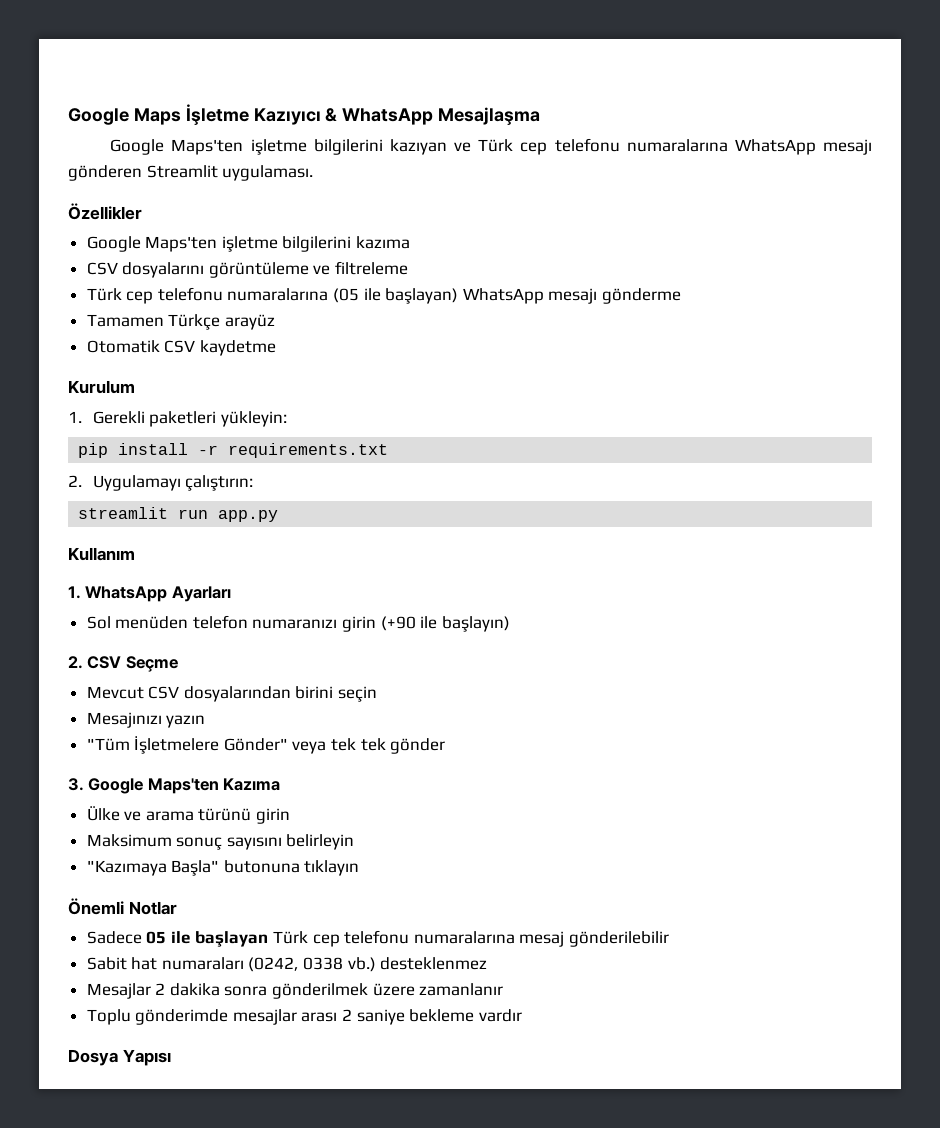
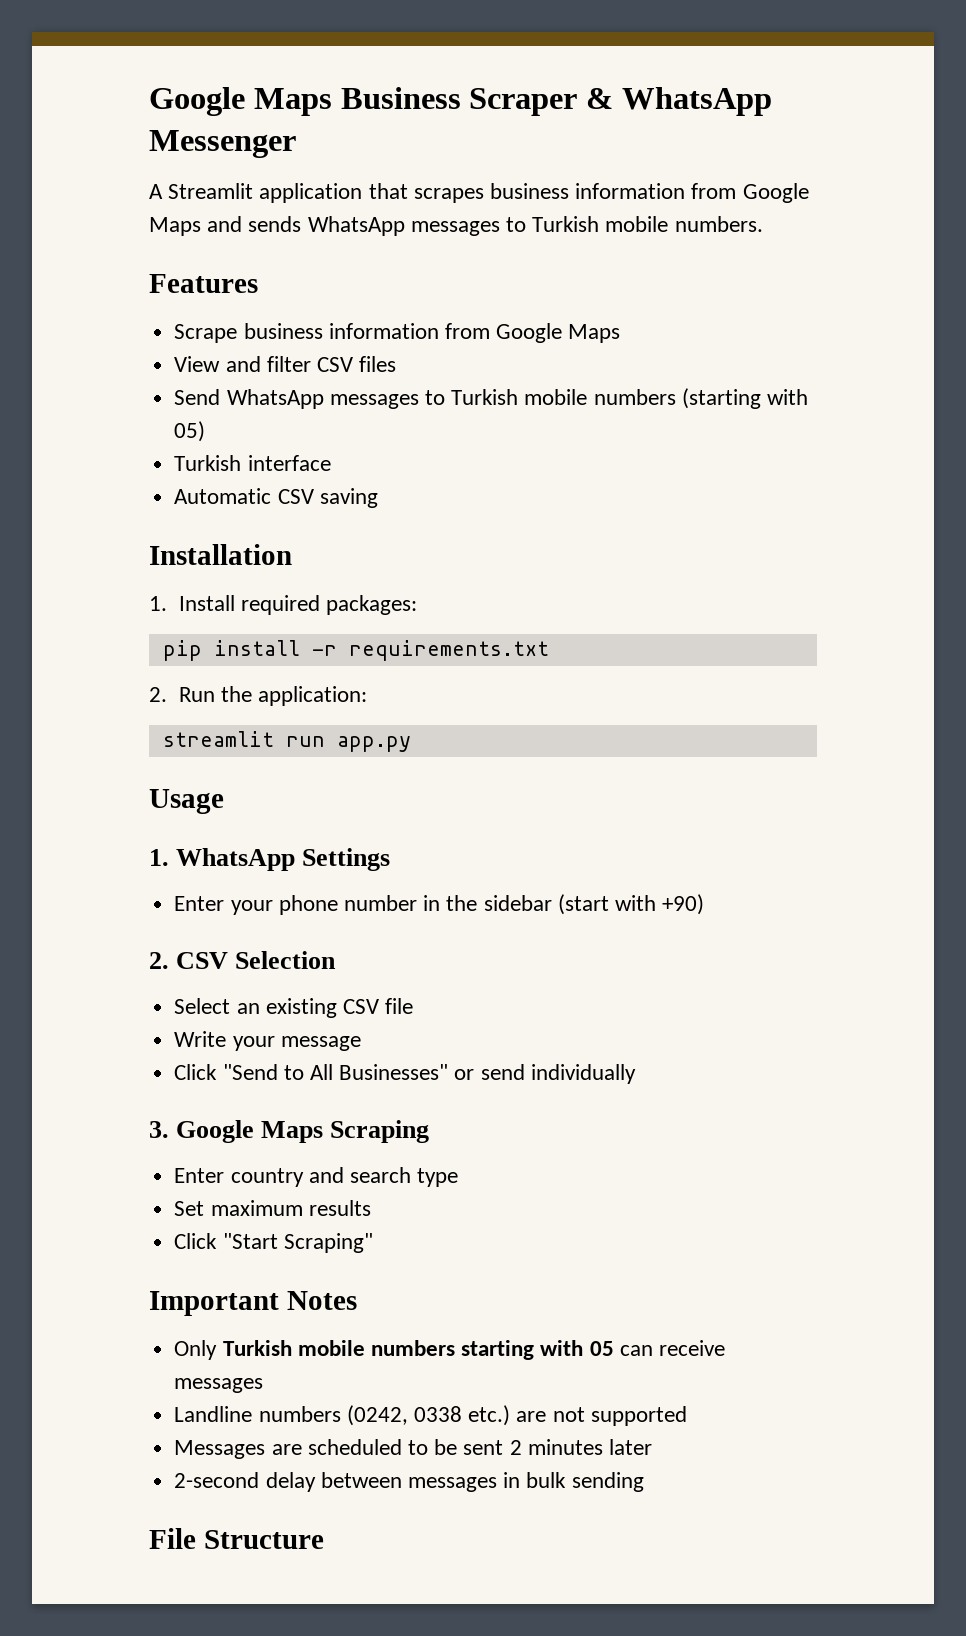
[68,104,541,126] [110,138,872,155] [68,165,314,181] [68,203,142,220] [86,236,411,252] [86,261,409,278] [86,287,682,304] [86,314,275,330] [86,340,276,356] [68,380,135,394] [68,411,287,427] Google Maps İşletme Kazıyıcı & WhatsApp Mesajlaşma // Google Maps'ten işletme bilgilerini kazıyan ve Türk cep telefonu numaralarına WhatsApp mesajı gönderen Streamlit uygulaması. // Özellikler // Google Maps'ten işletme bilgilerini kazıma // CSV dosyalarını görüntüleme ve filtreleme // Türk cep telefonu numaralarına (05 ile başlayan) WhatsApp mesajı gönderme // Tamamen Türkçe arayüz // Otomatik CSV kaydetme // Kurulum // 1. Gerekli paketleri yükleyin: -> [149,87,772,116] [149,130,296,158] [149,183,809,203] [149,216,763,236] [149,274,258,293] [174,323,621,343] [174,356,397,372] [174,388,808,409] [174,421,206,442] [174,455,331,471] [174,488,378,508] [149,544,292,565] [149,595,417,615] Google Maps Business Scraper & WhatsApp Messenger // A Streamlit application that scrapes business information from Google Maps and sends WhatsApp messages to Turkish mobile numbers. // Features // Scrape business information from Google Maps // View and filter CSV files // Send WhatsApp messages to Turkish mobile numbers (starting with 05) // Turkish interface // Automatic CSV saving // Installation // 1. Install required packages:
[92,475,254,491] Uygulamayı çalıştırın: -> [178,686,367,706] Run the application:
[68,547,135,561] Kullanım -> [149,789,224,814] Usage
[171,586,231,602] [86,615,510,632] [68,656,178,672] [86,686,378,702] [86,712,206,728] [86,736,446,754] [68,778,281,794] [86,806,291,824] [86,834,355,850] [86,860,360,876] [68,898,177,915] [86,930,670,947] [86,957,488,972] [86,983,504,999] [86,1009,522,1025] [68,1049,171,1066] Ayarları // Sol menüden telefon numaranızı girin (+90 ile başlayın) // 2. CSV Seçme // Mevcut CSV dosyalarından birini seçin // Mesajınızı yazın // "Tüm İşletmelere Gönder" veya tek tek gönder // 3. Google Maps'ten Kazıma // Ülke ve arama türünü girin // Maksimum sonuç sayısını belirleyin // "Kazımaya Başla" butonuna tıklayın // Önemli Notlar // Sadece 05 ile başlayan Türk cep telefonu numaralarına mesaj gönderilebilir // Sabit hat numaraları (0242, 0338 vb.) desteklenmez // Mesajlar 2 dakika sonra gönderilmek üzere zamanlanır // Toplu gönderimde mesajlar arası 2 saniye bekleme vardır // Dosya Yapısı -> [302,848,391,871] [174,894,705,915] [149,951,337,969] [174,998,414,1018] [174,1031,361,1051] [174,1064,636,1084] [149,1120,430,1143] [174,1167,459,1187] [174,1200,371,1216] [174,1233,373,1253] [149,1291,357,1316] [174,1340,725,1360] [174,1378,264,1393] [174,1405,687,1426] [174,1439,652,1459] [174,1472,644,1492] [149,1528,324,1549] Settings // Enter your phone number in the sidebar (start with +90) // 2. CSV Selection // Select an existing CSV file // Write your message // Click "Send to All Businesses" or send individually // 3. Google Maps Scraping // Enter country and search type // Set maximum results // Click "Start Scraping" // Important Notes // Only Turkish mobile numbers starting with 05 can receive messages // Landline numbers (0242, 0338 etc.) are not supported // Messages are scheduled to be sent 2 minutes later // 2-second delay between messages in bulk sending // File Structure

